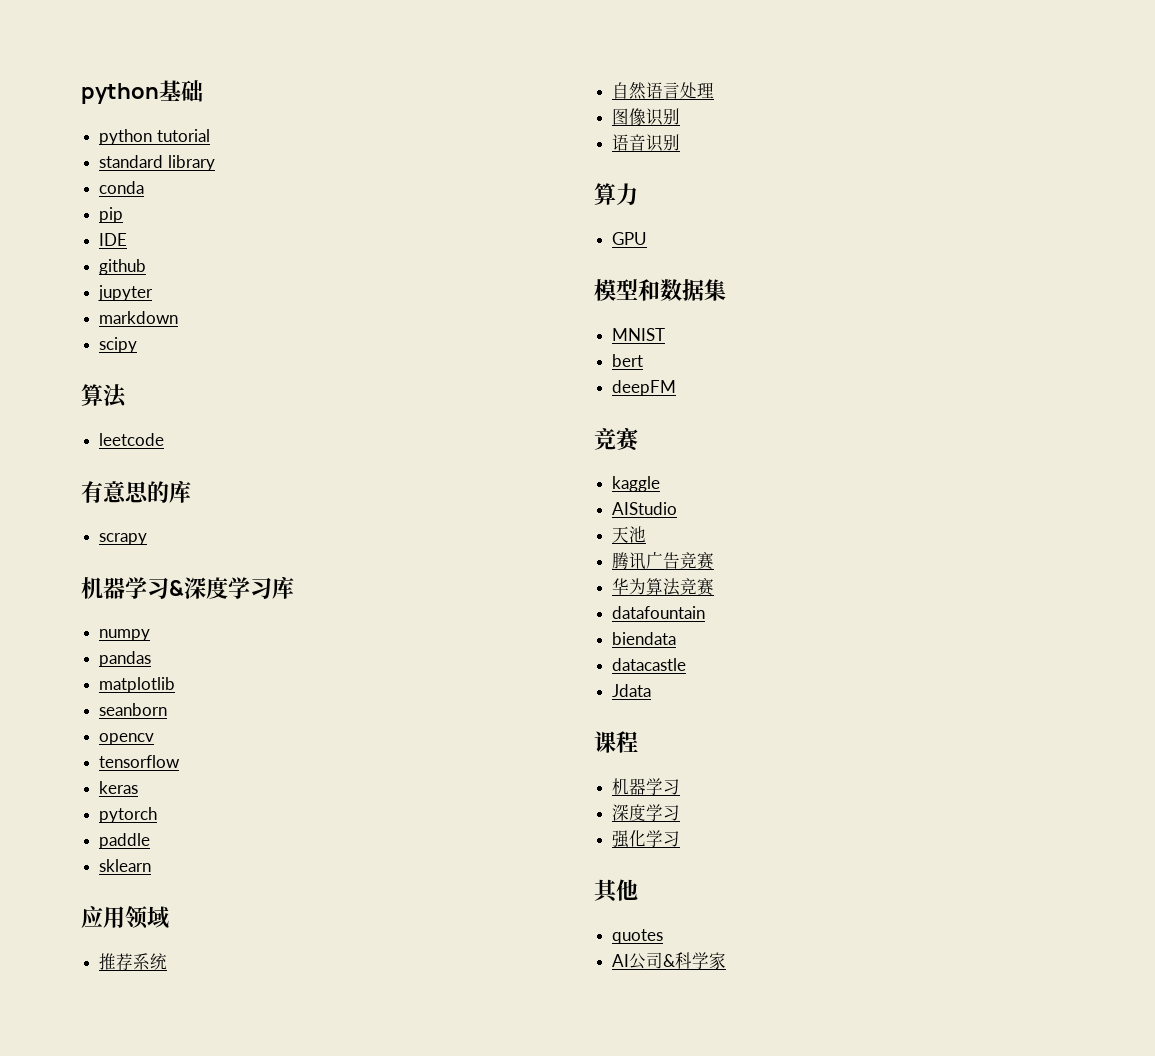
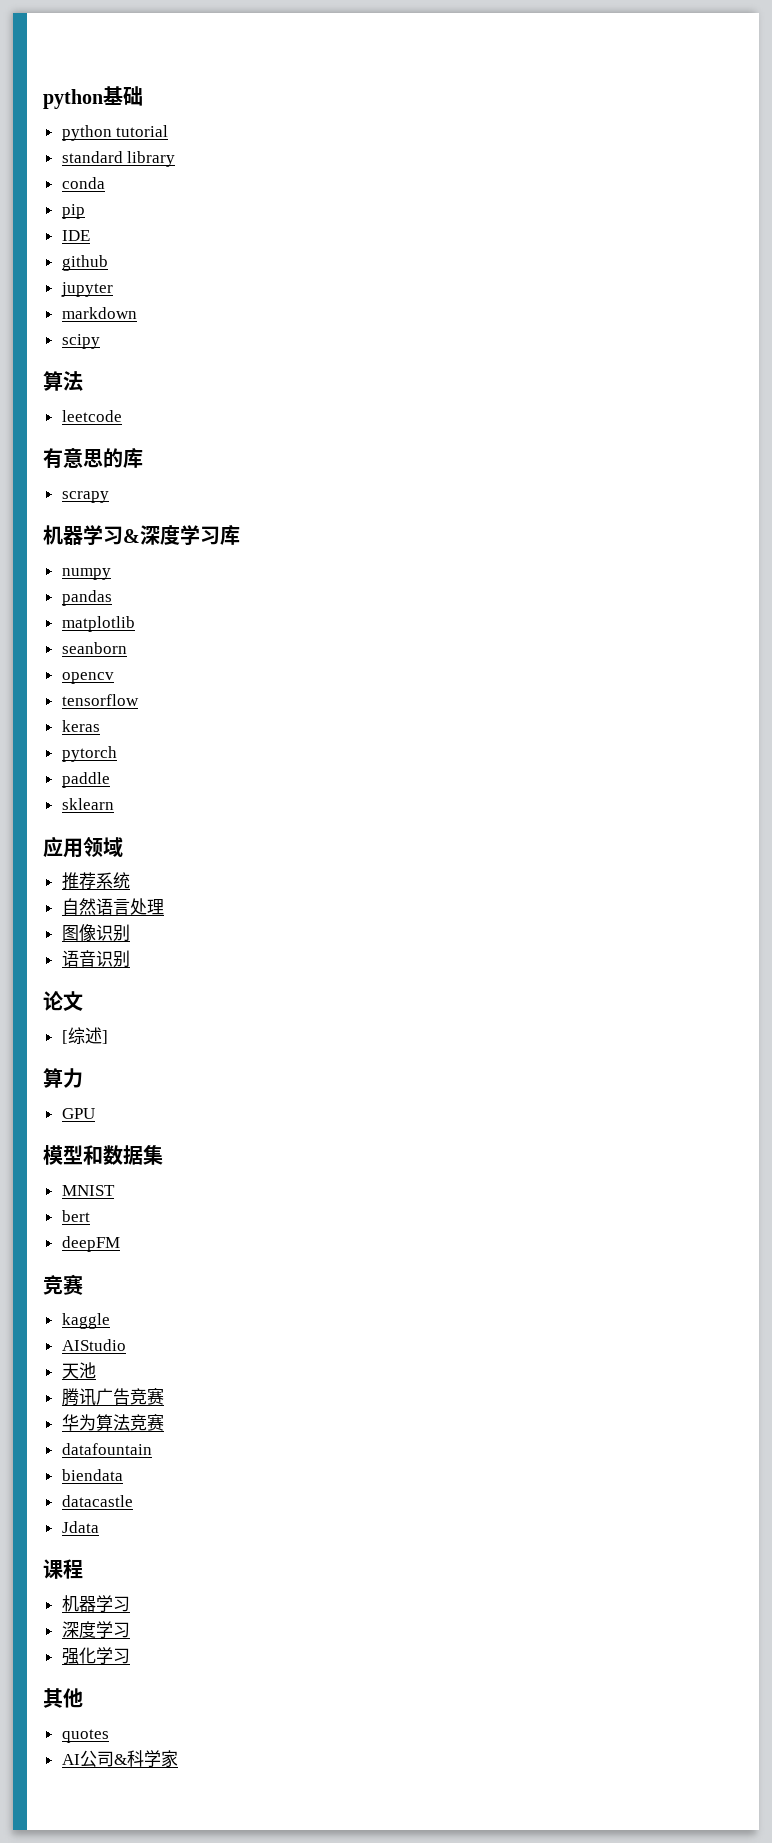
(681, 142) none -> [43,991,83,1011] [61,1027,108,1045] // 论文 // [综述]

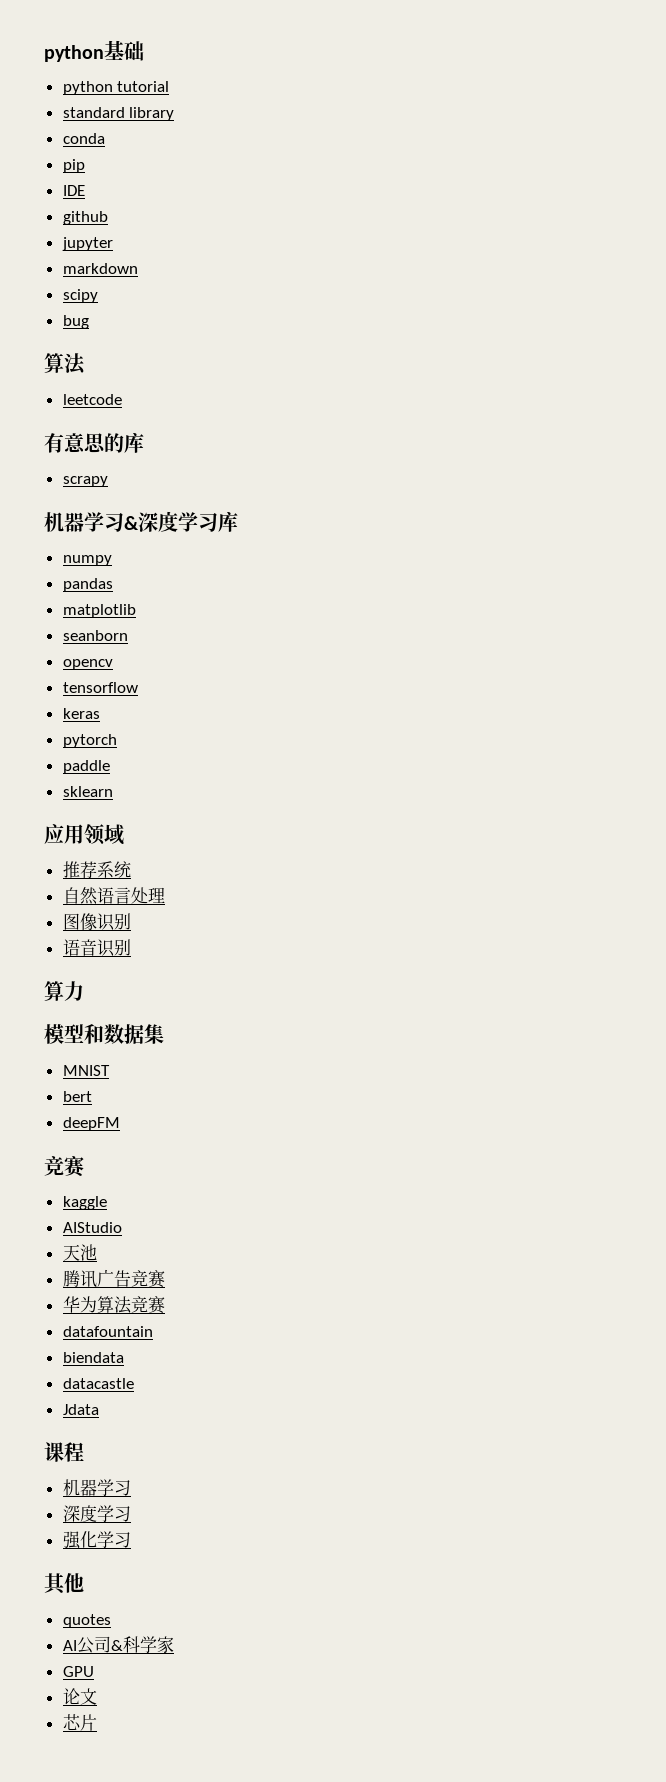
(100, 341) none -> [62,315,89,329] // bug
[43,991,83,1011] [61,1027,108,1045] // 论文 // [综述] -> (131, 947) none
[61,1108,95,1119] // GPU -> (84, 991) none
(178, 1759) none -> [62,1666,94,1677] [62,1688,97,1705] [61,1714,97,1731] // GPU // 论文 // 芯片

